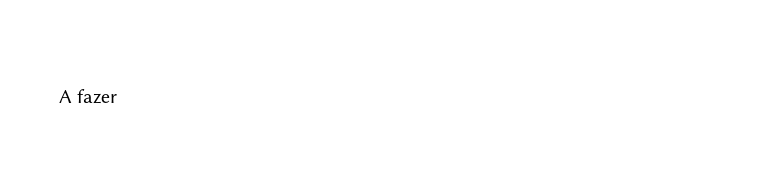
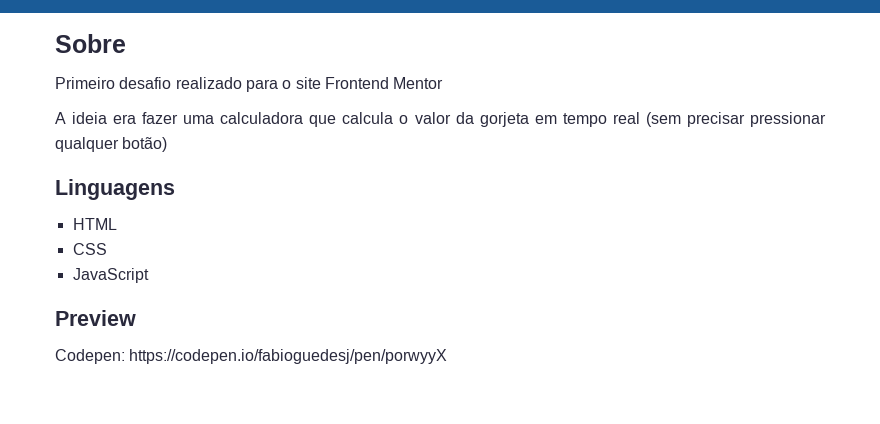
[59,89,118,104] A fazer -> [55,34,126,53] [55,77,444,92] [55,112,826,127] [55,137,168,152] [55,179,175,200] [72,218,117,230] [72,243,107,255] [72,268,149,283] [55,310,136,326] [55,349,448,364] Sobre // Primeiro desafio realizado para o site Frontend Mentor // A ideia era fazer uma calculadora que calcula o valor da gorjeta em tempo real (sem precisar pressionar qualquer botão) // Linguagens // HTML // CSS // JavaScript // Preview // Codepen: https://codepen.io/fabioguedesj/pen/porwyyX

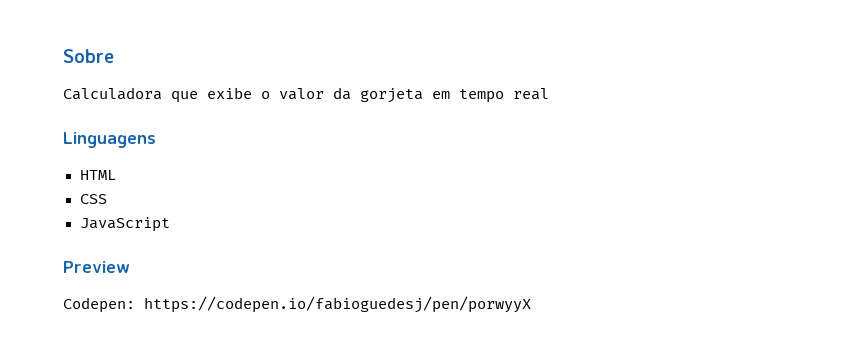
[55,77,444,92] [55,112,394,127] Primeiro desafio realizado para o site Frontend Mentor // A ideia era fazer uma calculadora que calcula -> [63,87,252,103] Calculadora que exibe
[645,112,826,127] [55,137,168,152] (sem precisar pressionar qualquer botão) -> (549, 94) none

